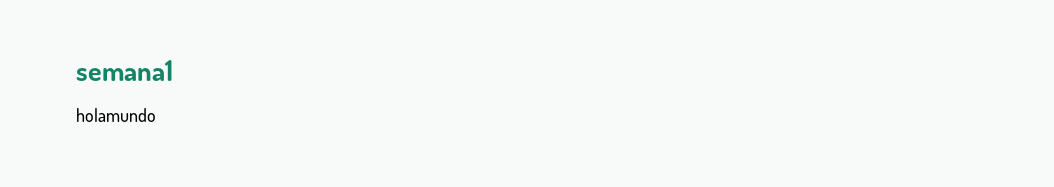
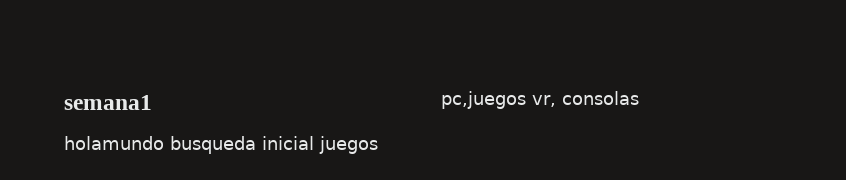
(156, 115) none -> [170,136,378,154] [441,91,639,109] busqueda inicial juegos pc,juegos vr, consolas

